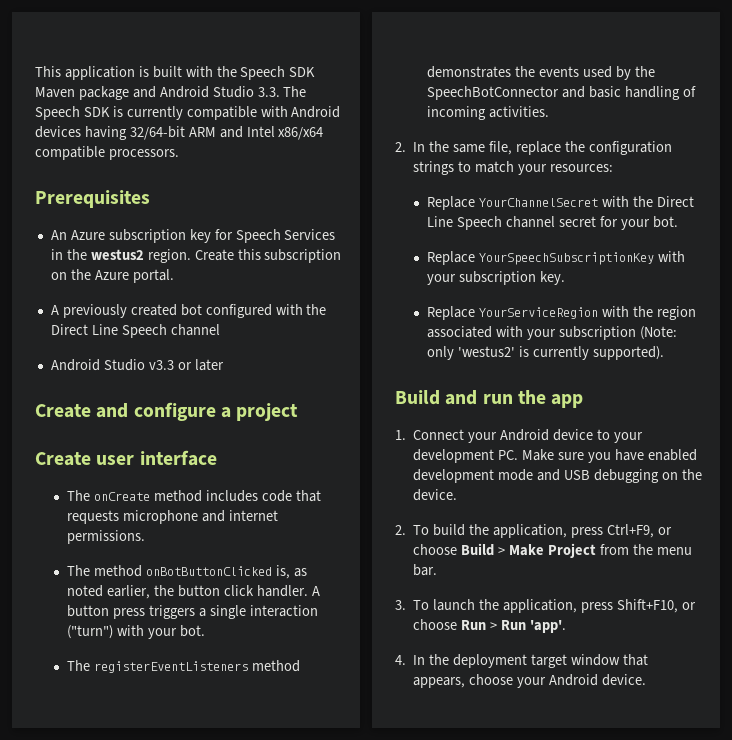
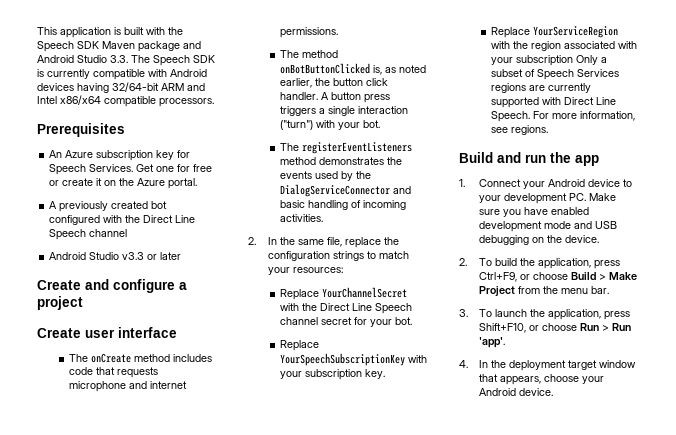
[284,229,336,240] [50,249,342,263] Services in the westus2 region. Create this subscription -> [89,164,213,172] [49,178,103,186] Services. Get one for free or create it
[427,86,560,100] SpeechBotConnector -> [280,184,391,197] DialogServiceConnector
[639,326,677,340] [427,346,664,360] (Note: only 'westus2' is currently supported). -> [576,55,608,65] [491,69,620,80] [491,83,592,93] [491,97,617,108] [491,111,636,122] [491,125,549,135] Only a subset of Speech Services regions are currently supported with Direct Line Speech. For more information, see regions.

